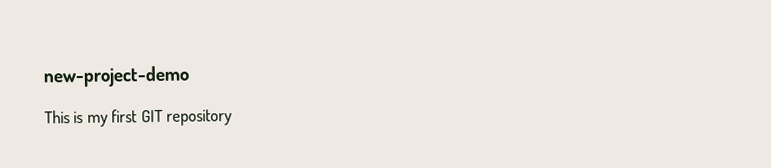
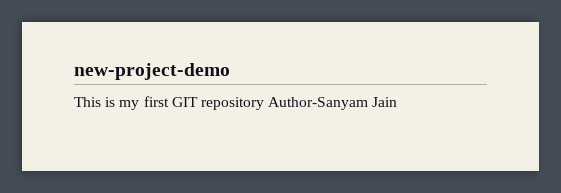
(233, 117) none -> [268,97,398,110] Author-Sanyam Jain

